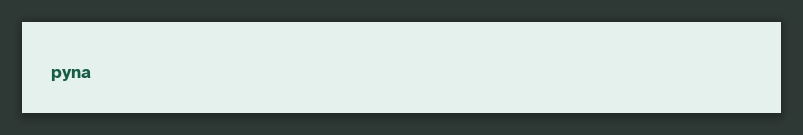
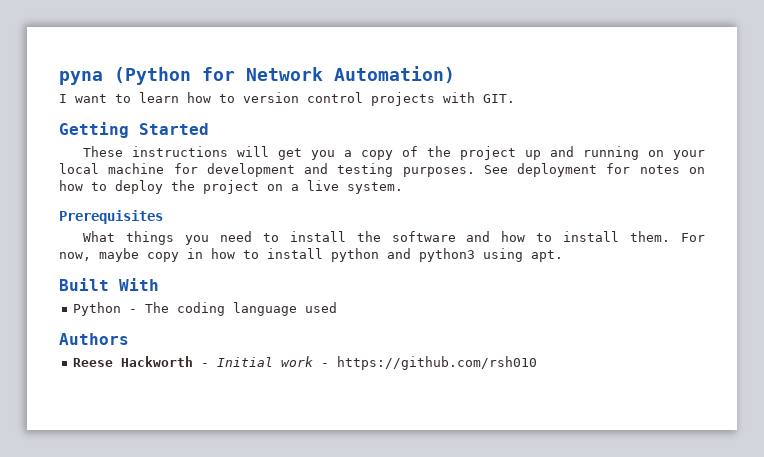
(91, 75) none -> [114,66,455,85] [59,92,515,106] [59,122,209,138] [83,146,706,160] [59,163,705,177] [59,180,403,194] [59,210,163,224] [83,231,705,245] [59,248,563,262] [59,278,159,291] [72,302,337,316] [59,333,129,345] [72,356,537,370] (Python for Network Automation) // I want to learn how to version control projects with GIT. // Getting Started // These instructions will get you a copy of the project up and running on your local machine for development and testing purposes. See deployment for notes on how to deploy the project on a live system. // Prerequisites // What things you need to install the software and how to install them. For now, maybe copy in how to install python and python3 using apt. // Built With // Python - The coding language used // Authors // Reese Hackworth - Initial work - https://github.com/rsh010

